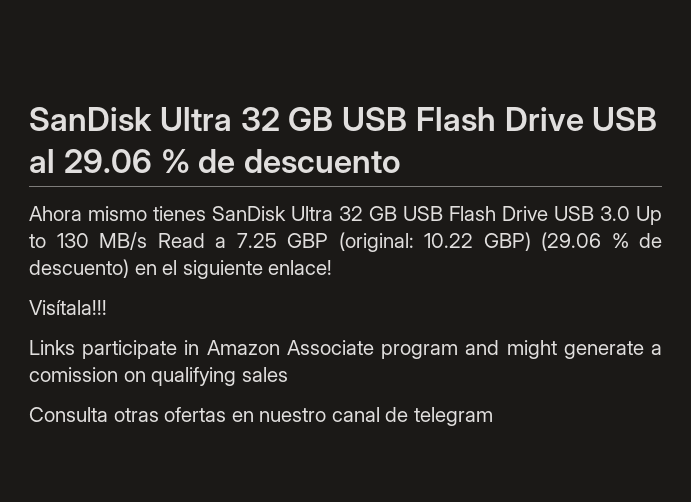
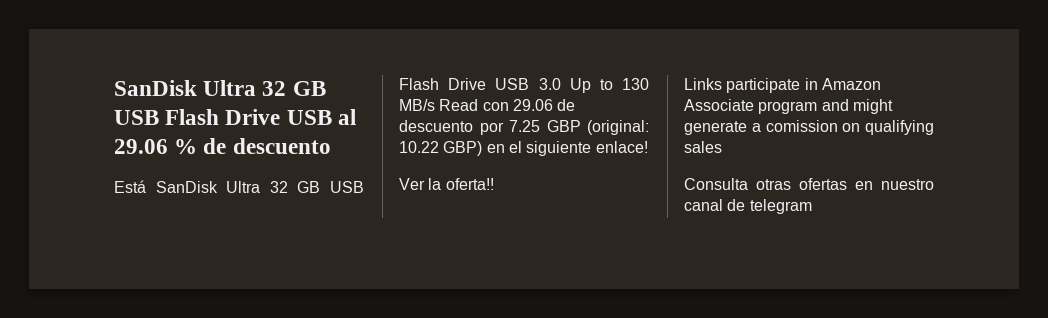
[29,206,206,221] Ahora mismo tienes -> [114,180,146,193] Está
[215,237,226,248] a -> [482,99,576,111] [399,120,504,135] con 29.06 de descuento por
[541,232,662,251] [29,259,129,278] (29.06 % de descuento) -> (483, 148) none
[29,300,107,315] Visítala!!! -> [399,178,494,190] Ver la oferta!!

